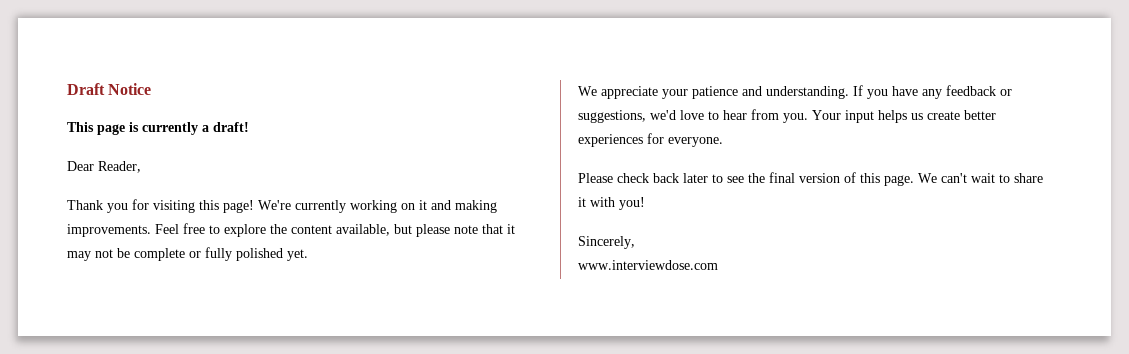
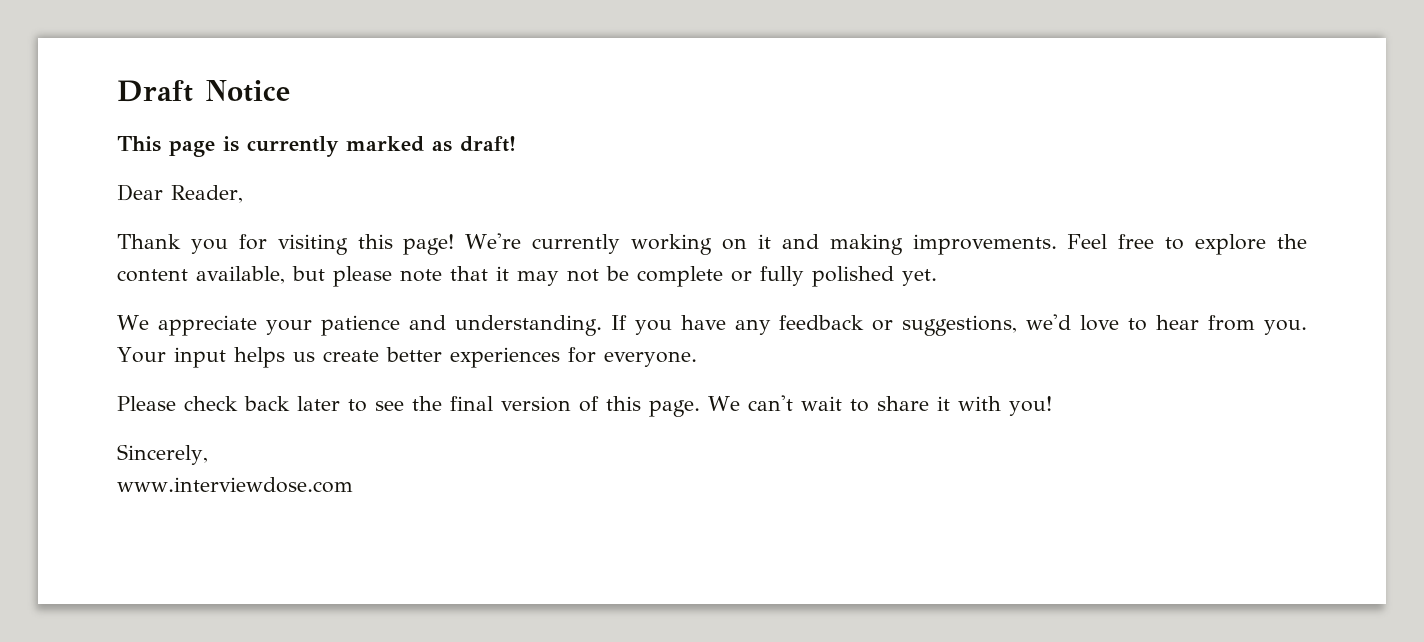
[202,125,209,132] a -> [346,136,452,152] marked as

